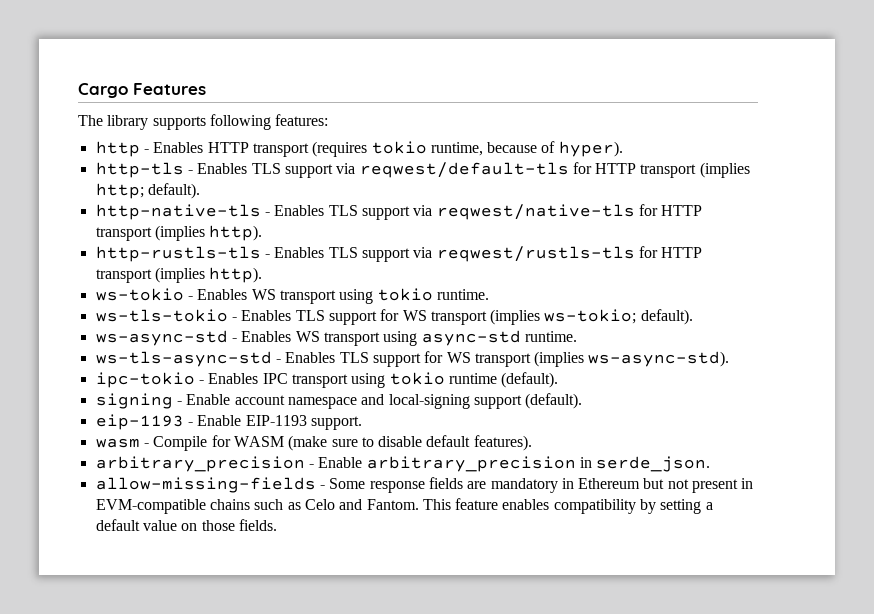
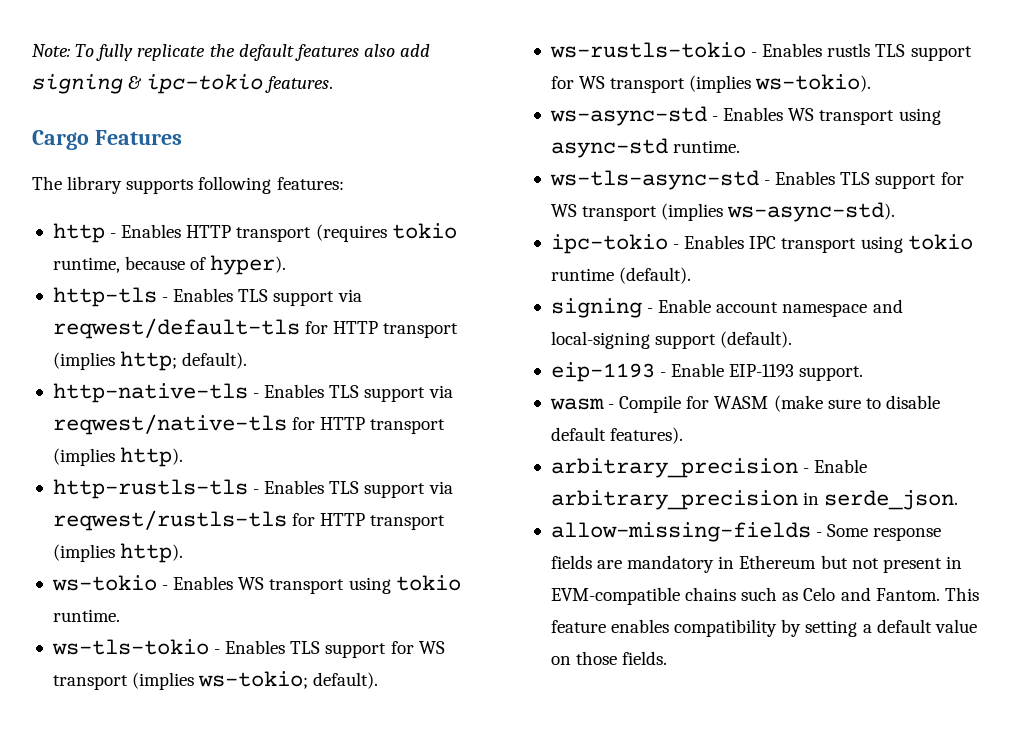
(78, 90) none -> [32,44,431,61] [32,74,334,94] Note: To fully replicate the default features also add signing & ipc-tokio features. //
(693, 317) none -> [549,42,972,61] [550,74,872,93] // ws-rustls-tokio - Enables rustls TLS support for WS transport (implies ws-tokio).

